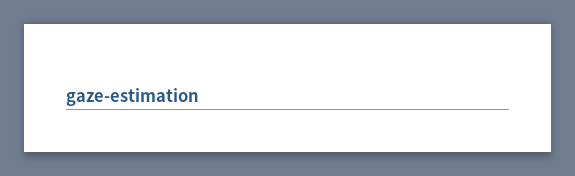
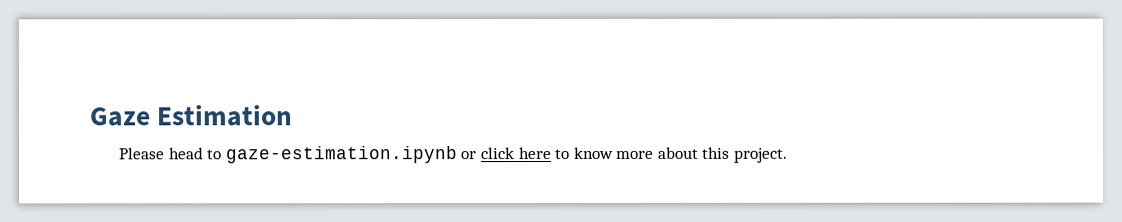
[66,88,199,106] gaze-estimation -> [89,104,294,127] [118,146,789,164] Gaze Estimation // Please head to gaze-estimation.ipynb or click here to know more about this project.

